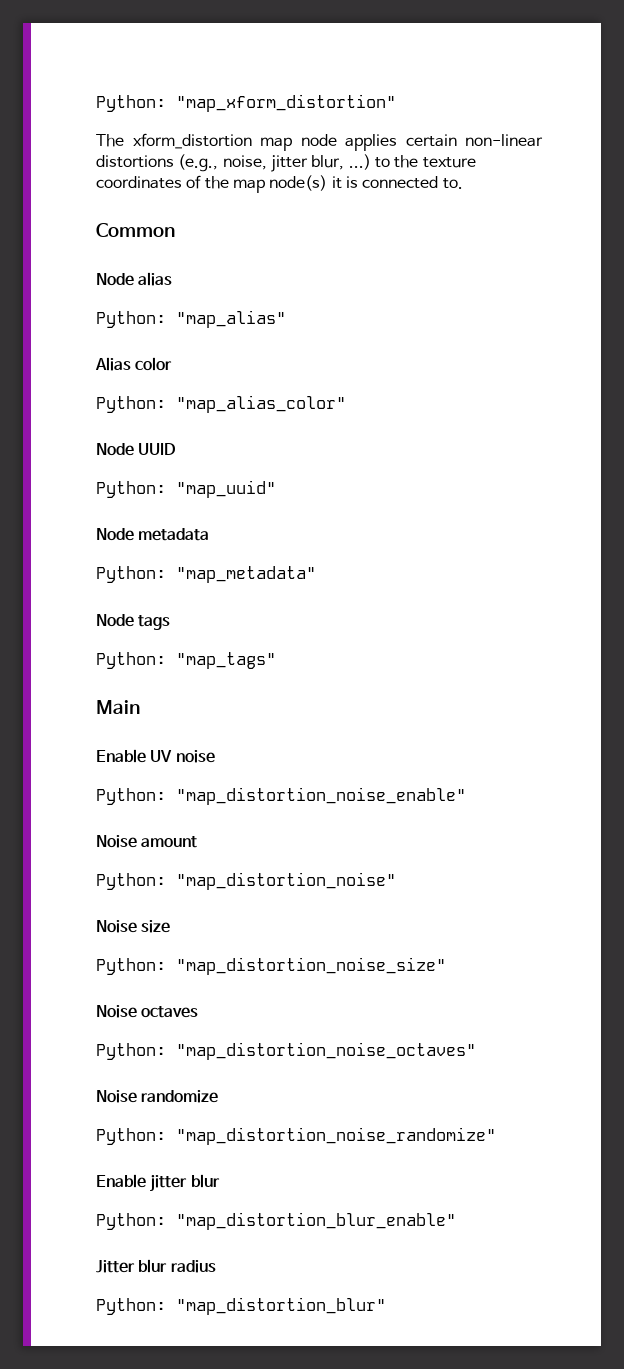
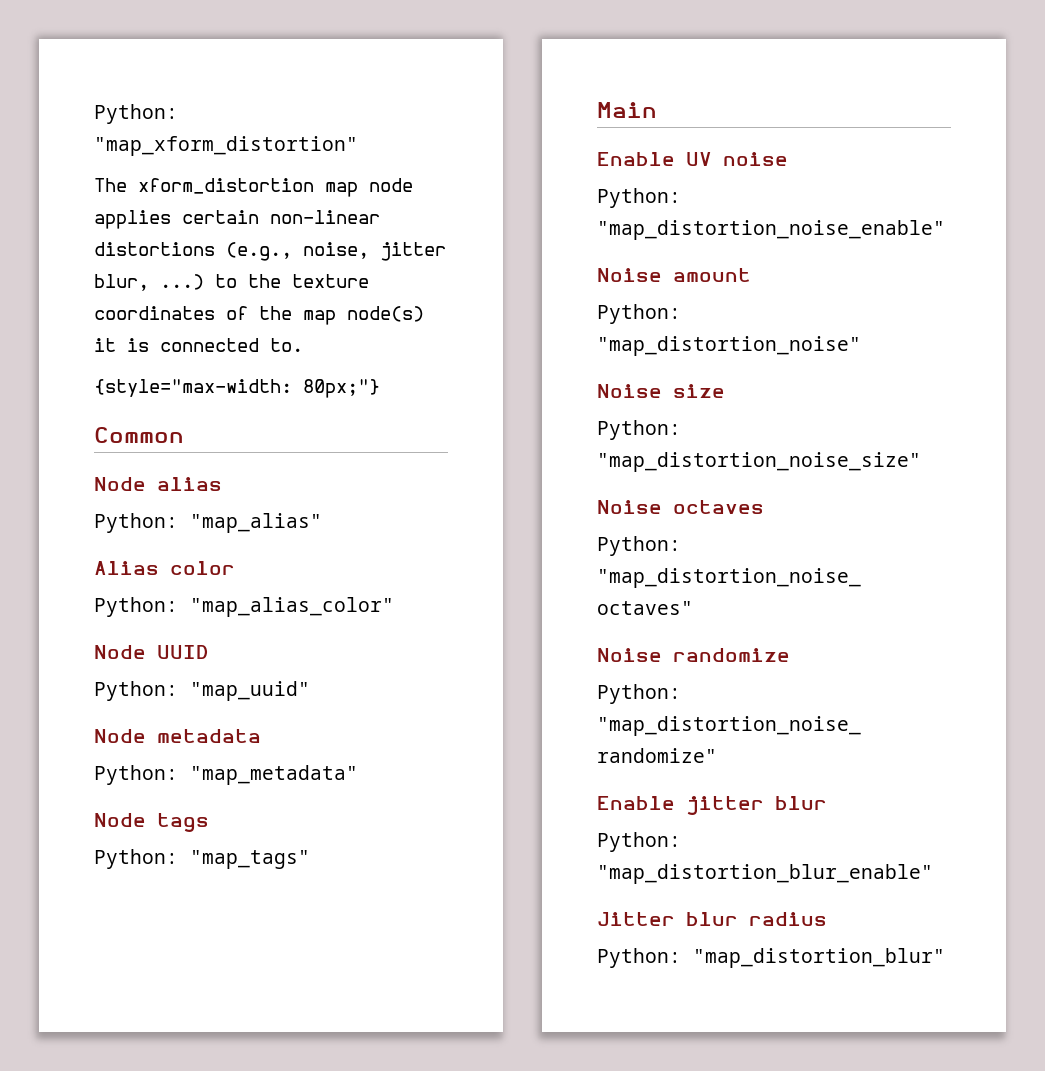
(463, 183) none -> [94,379,380,398] // {style="max-width: 80px;"}

